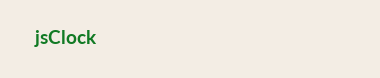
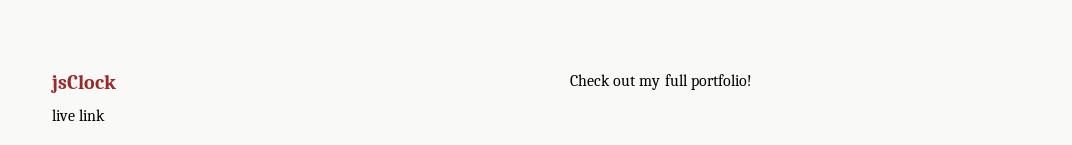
(97, 38) none -> [52,109,106,121] [570,74,752,90] // live link // Check out my full portfolio!

